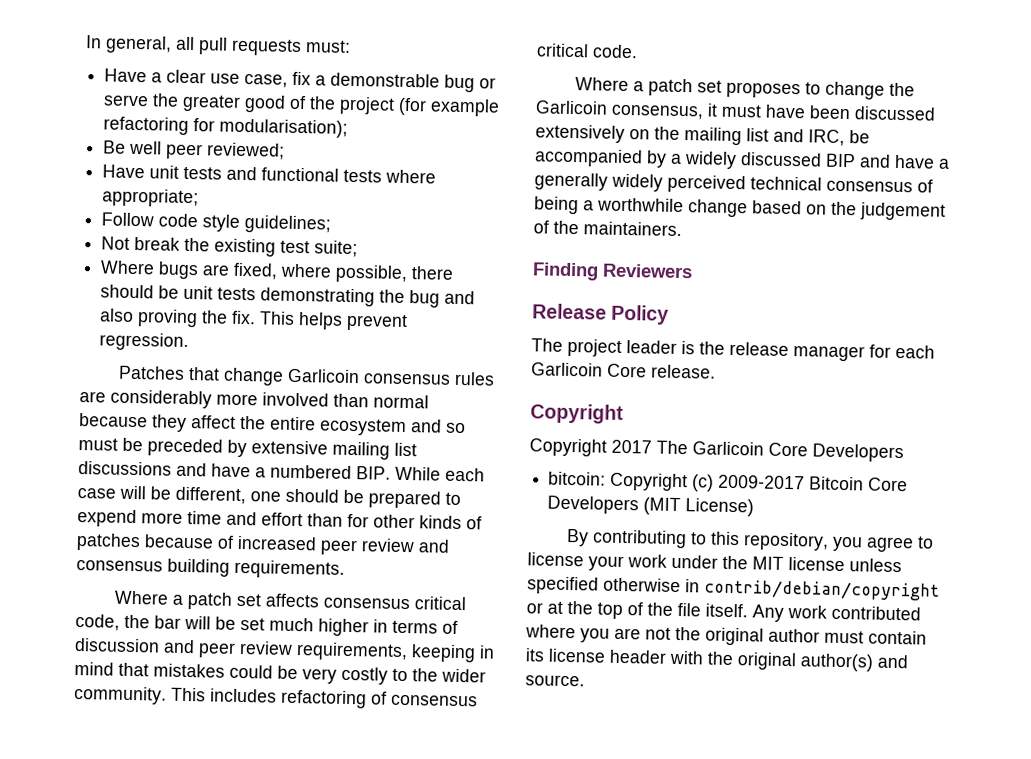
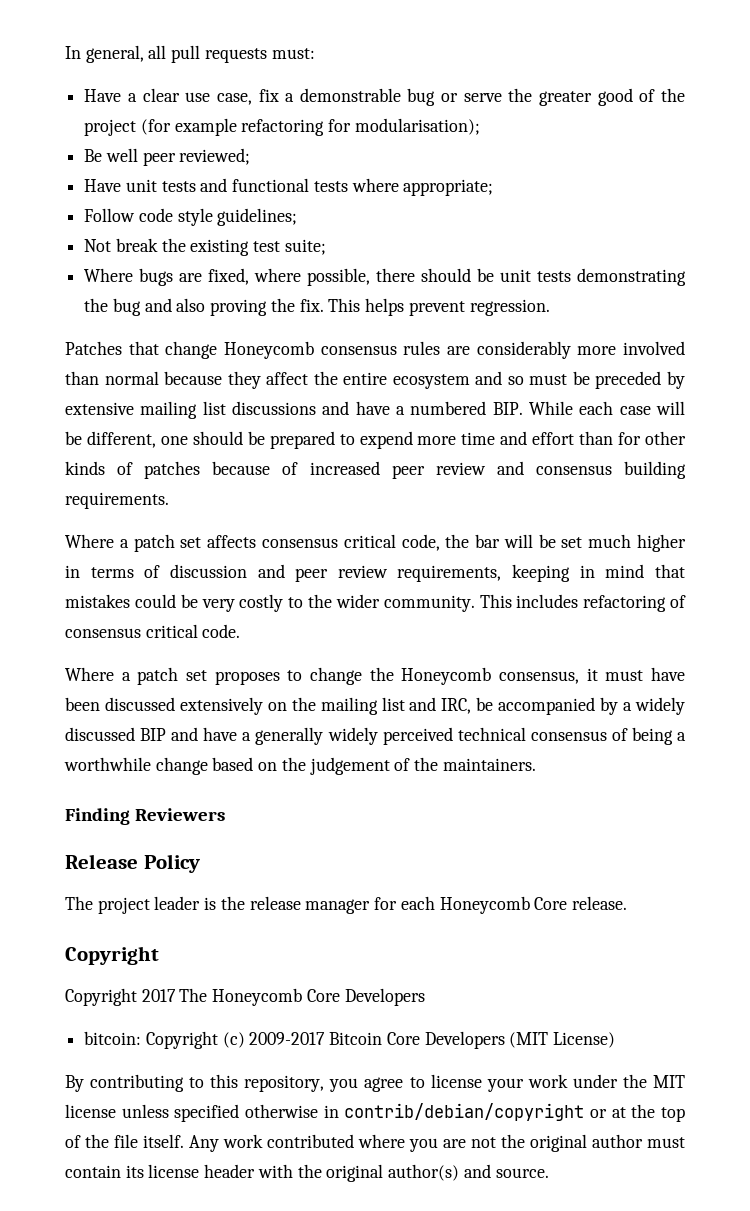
[286,368,360,384] Garlicoin -> [224,341,314,359] Honeycomb
[535,100,608,115] Garlicoin -> [401,667,492,685] Honeycomb
[531,362,603,377] Garlicoin -> [439,896,530,914] Honeycomb
[692,441,764,456] Garlicoin -> [212,988,303,1006] Honeycomb

